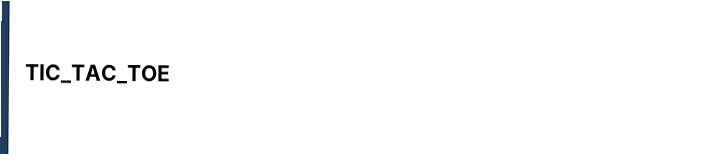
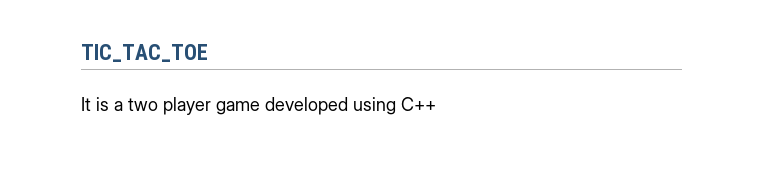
(171, 74) none -> [81,97,436,115] // It is a two player game developed using C++

